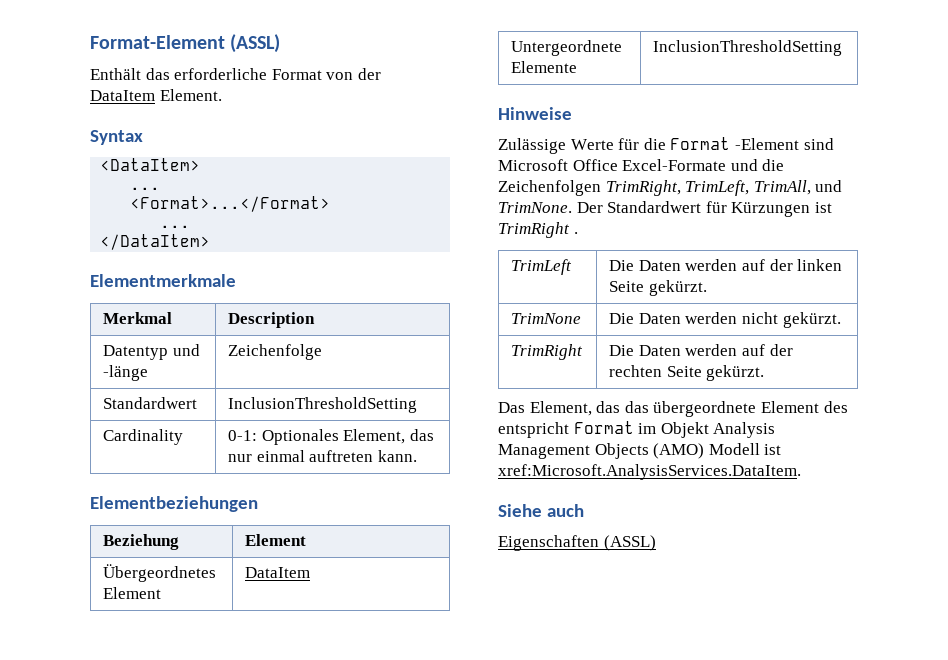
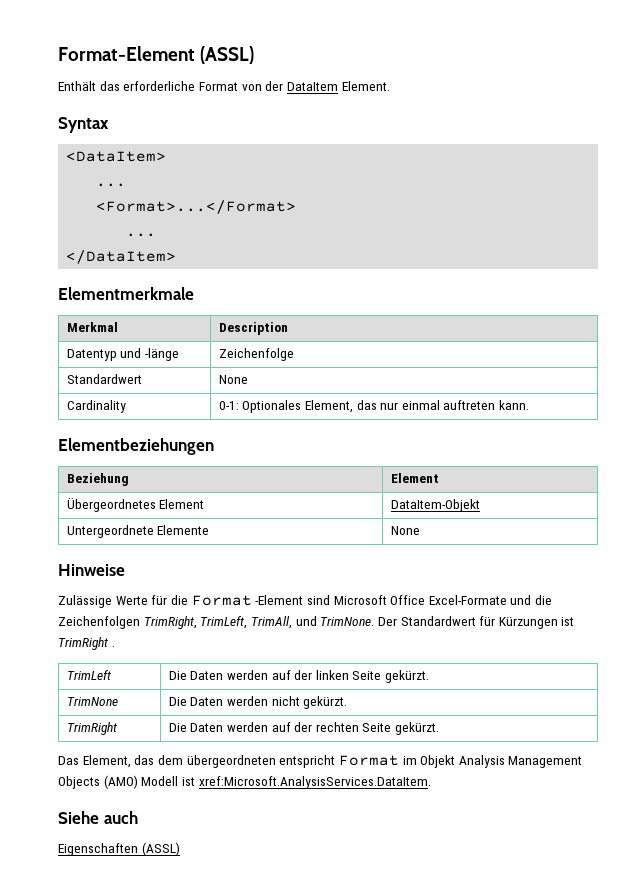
[228,397,418,413] | InclusionThresholdSetting -> [218,375,248,384] | None
[245,567,311,578] DataItem -> [390,499,480,512] DataItem-Objekt
[653,40,843,56] | InclusionThresholdSetting -> [390,526,420,535] | None
[624,401,848,417] das übergeordnete Element des -> [157,755,276,768] dem übergeordneten

